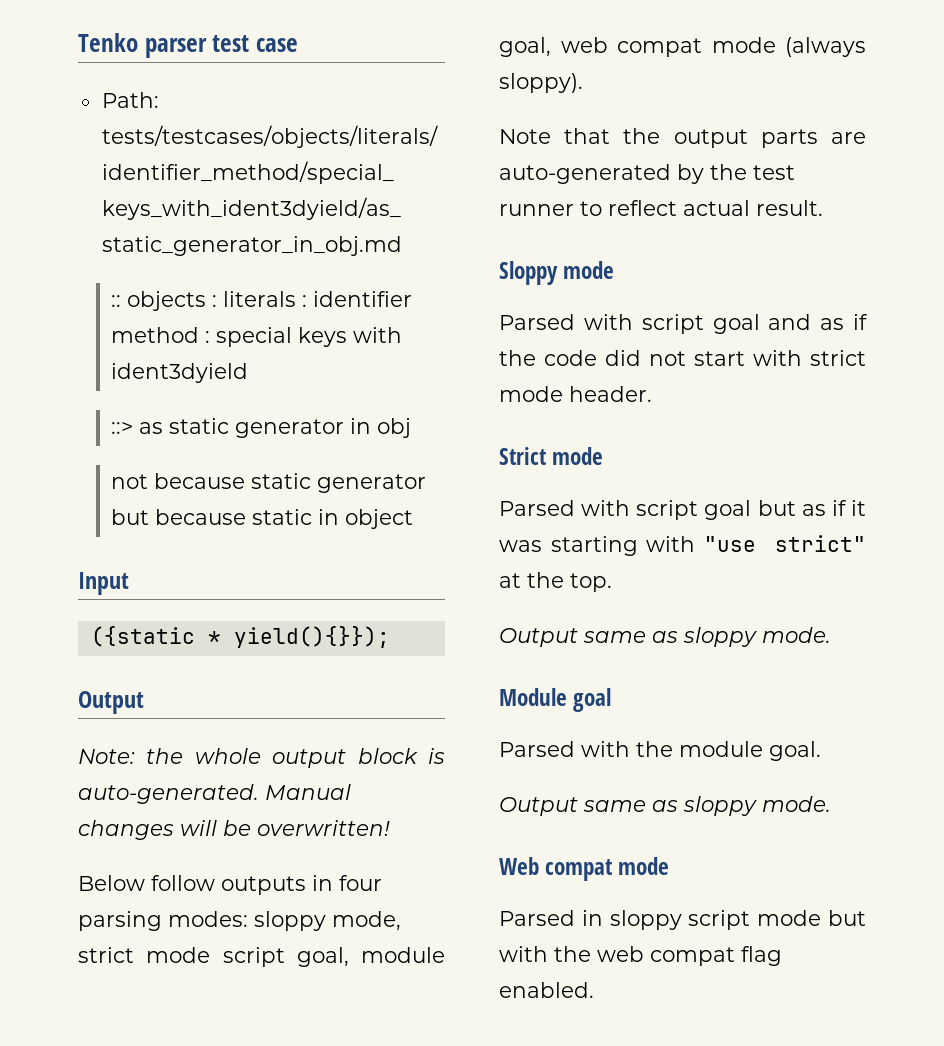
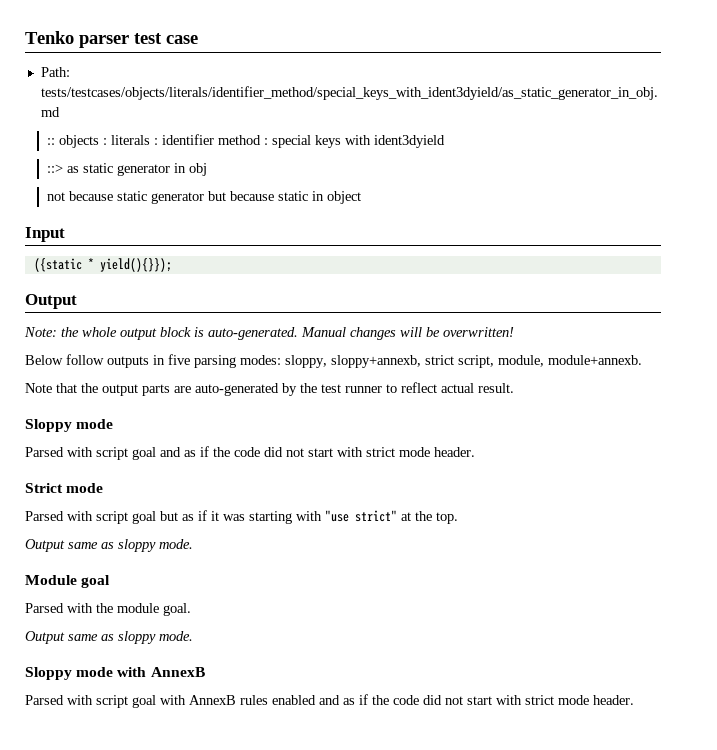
[339,875,382,891] four -> [168,354,190,365] five
[254,911,401,931] [78,947,445,967] [499,37,866,57] [499,73,583,93] sloppy mode, strict mode script goal, module goal, web compat mode (always sloppy). -> [285,355,642,368] sloppy, sloppy+annexb, strict script, module, module+annexb.
[499,857,670,881] [499,910,866,930] [499,946,782,966] [499,982,594,998] Web compat mode // Parsed in sloppy script mode but with the web compat flag enabled. -> [25,667,205,680] [25,694,634,708] Sloppy mode with AnnexB // Parsed with script goal with AnnexB rules enabled and as if the code did not start with strict mode header.

